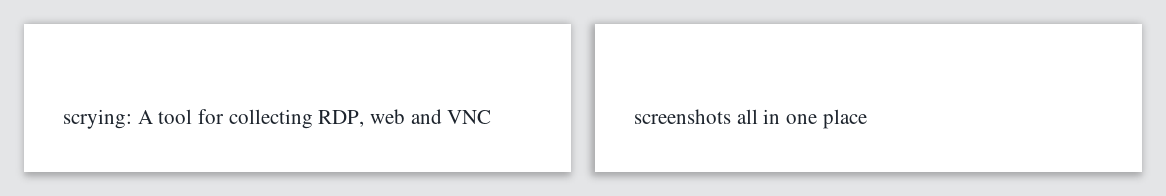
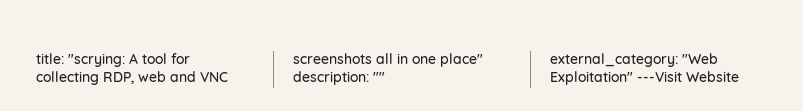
[63,109,132,129] scrying: -> [36,53,125,67] title: "scrying:
[822,109,867,129] place -> [440,53,483,67] [293,71,385,85] [550,53,718,67] [550,71,739,85] place" description: "" external_category: "Web Exploitation" ---Visit Website

